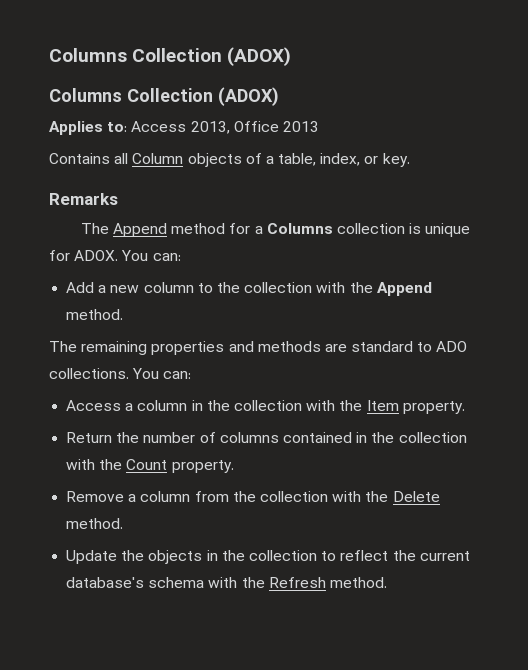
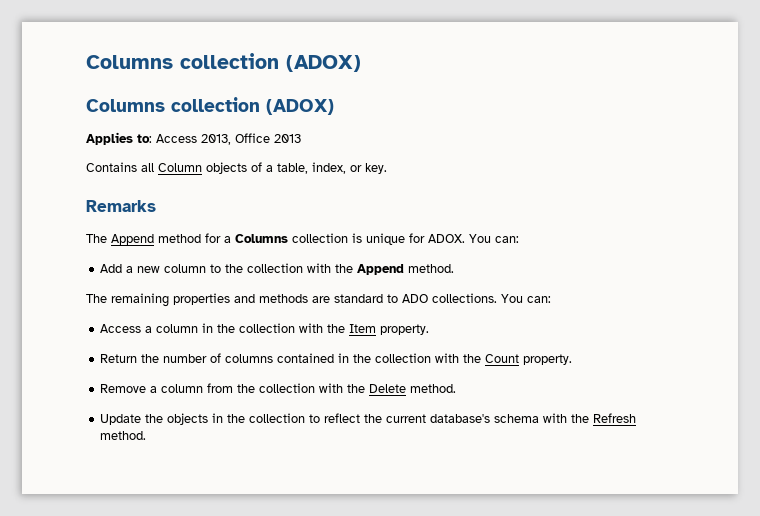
[49,48,223,62] Columns Collection -> [86,53,279,69] Columns collection
[127,88,213,102] Collection -> [171,97,260,112] collection

